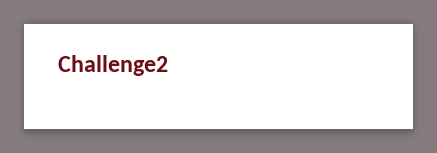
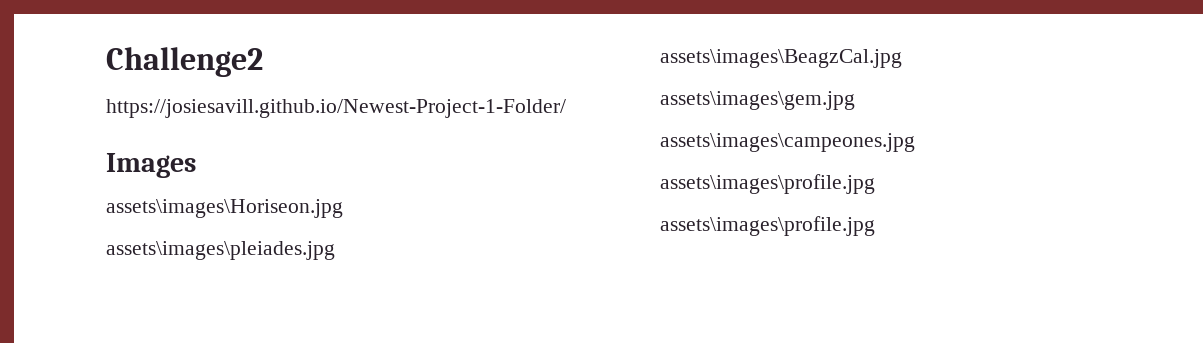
(168, 65) none -> [106,99,566,118] [106,153,196,178] [106,199,343,218] [106,241,335,260] [660,49,902,68] [660,91,855,110] [660,133,915,152] [660,174,875,194] [660,216,875,236] // https://josiesavill.github.io/Newest-Project-1-Folder/ // Images // assets\images\Horiseon.jpg // assets\images\pleiades.jpg // assets\images\BeagzCal.jpg // assets\images\gem.jpg // assets\images\campeones.jpg // assets\images\profile.jpg // assets\images\profile.jpg

